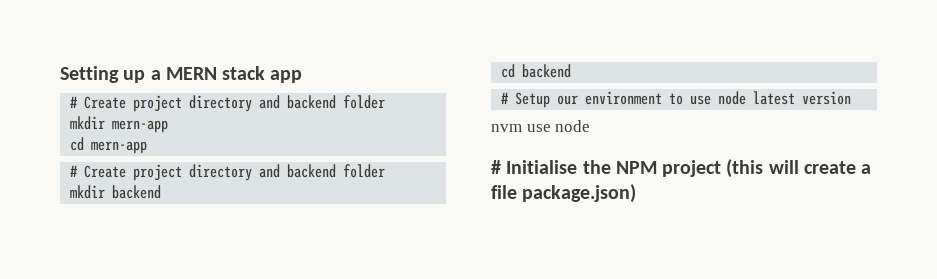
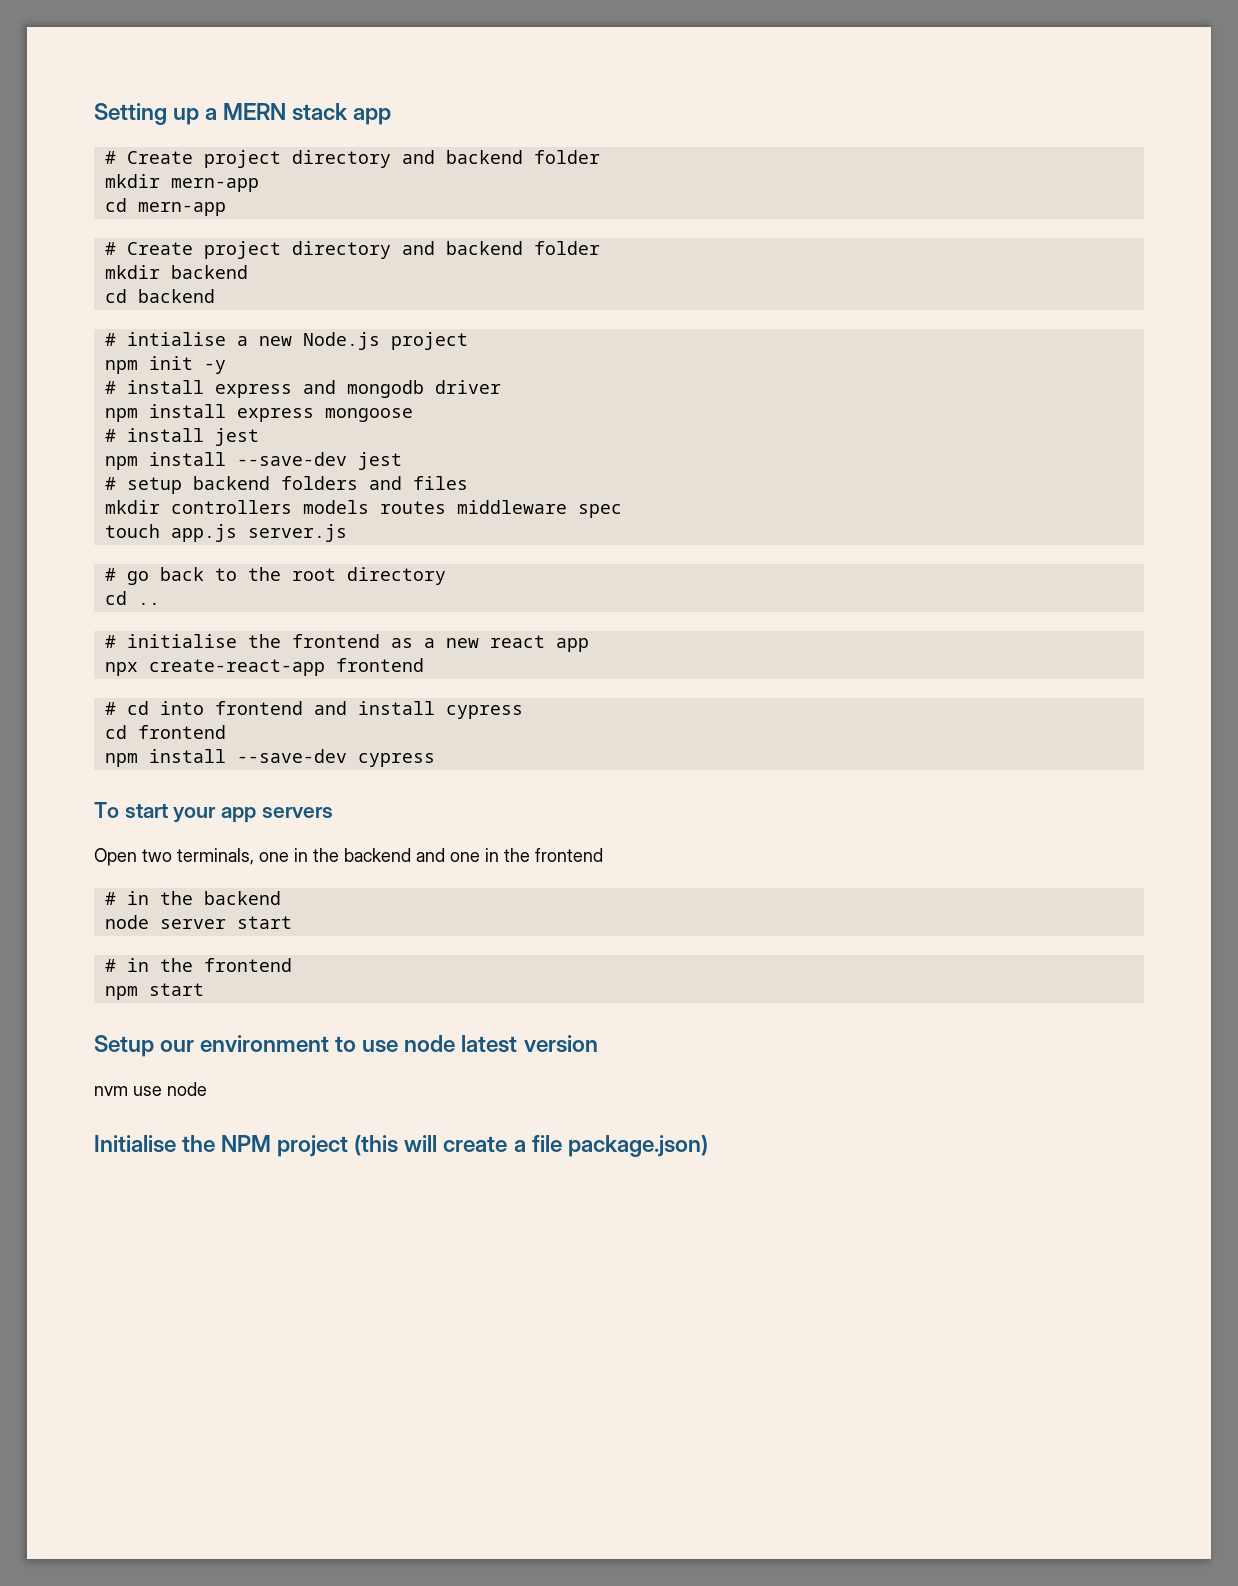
(510, 98) none -> [126,332,468,350] [104,356,226,374] [104,380,501,398] [104,404,413,422] [104,428,259,446] [104,452,402,470] [104,476,468,494] [104,500,622,518] [104,524,347,542] [104,567,446,585] [104,591,160,605] [104,634,589,652] [104,658,424,676] [104,701,523,719] [104,725,226,739] [104,749,435,767] [94,802,333,823] [94,848,603,866] [104,891,281,905] [104,915,292,929] [104,958,292,972] [104,983,204,1000] intialise a new Node.js project // npm init -y // # install express and mongodb driver // npm install express mongoose // # install jest // npm install --save-dev jest // # setup backend folders and files // mkdir controllers models routes middleware spec // touch app.js server.js // # go back to the root directory // cd .. // # initialise the frontend as a new react app // npx create-react-app frontend // # cd into frontend and install cypress // cd frontend // npm install --save-dev cypress // To start your app servers // Open two terminals, one in the backend and one in the frontend // # in the backend // node server start // # in the frontend // npm start //
[491,160,501,174] # -> (207, 1089) none

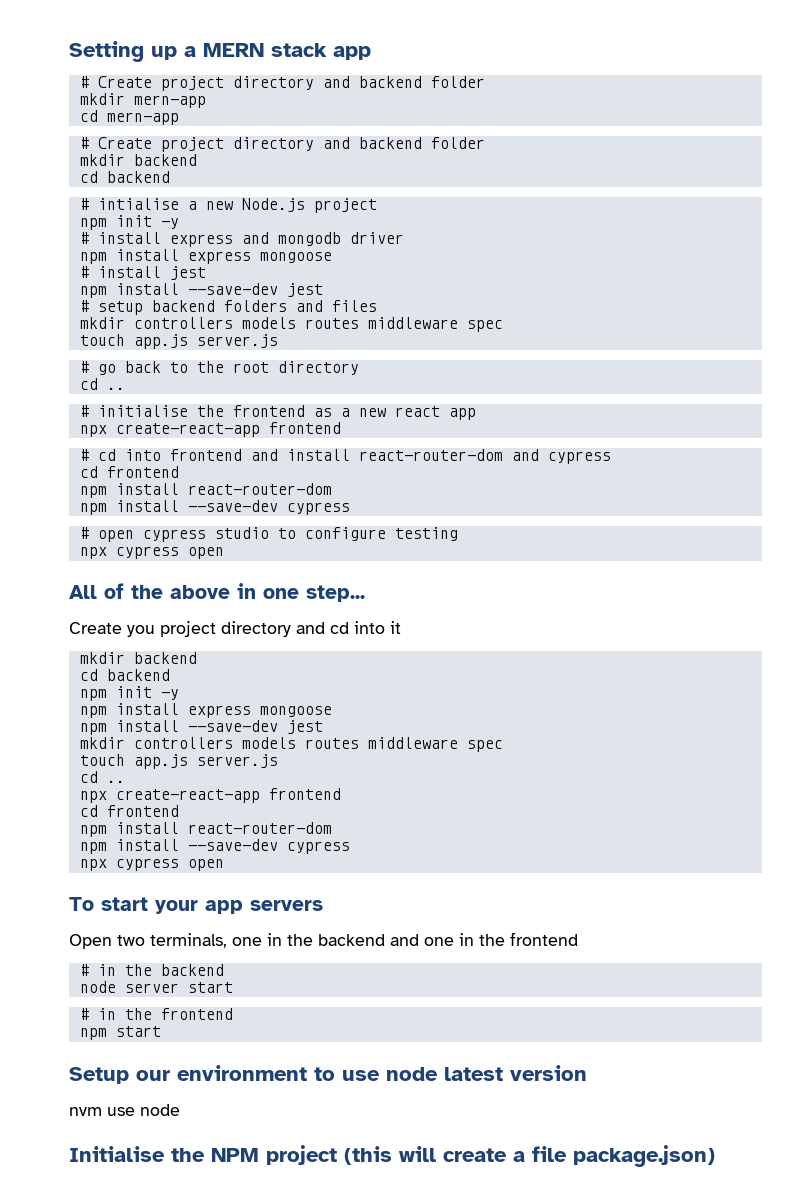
(435, 708) none -> [358,449,539,461] react-router-dom and
[104,749,435,767] // npm install --save-dev cypress -> [79,483,332,498] [79,500,350,515] [79,527,458,542] [79,546,224,559] [69,583,365,602] [69,621,401,637] [79,652,197,664] [79,669,170,681] [79,686,179,701] [79,703,332,718] [79,720,323,735] [79,737,503,752] [79,754,278,769] [79,771,125,783] [79,788,341,803] [79,805,179,817] [79,822,332,837] [79,839,350,854] [79,858,224,871] // npm install react-router-dom // npm install --save-dev cypress // # open cypress studio to configure testing // npx cypress open // All of the above in one step... // Create you project directory and cd into it // mkdir backend // cd backend // npm init -y // npm install express mongoose // npm install --save-dev jest // mkdir controllers models routes middleware spec // touch app.js server.js // cd .. // npx create-react-app frontend // cd frontend // npm install react-router-dom // npm install --save-dev cypress // npx cypress open

